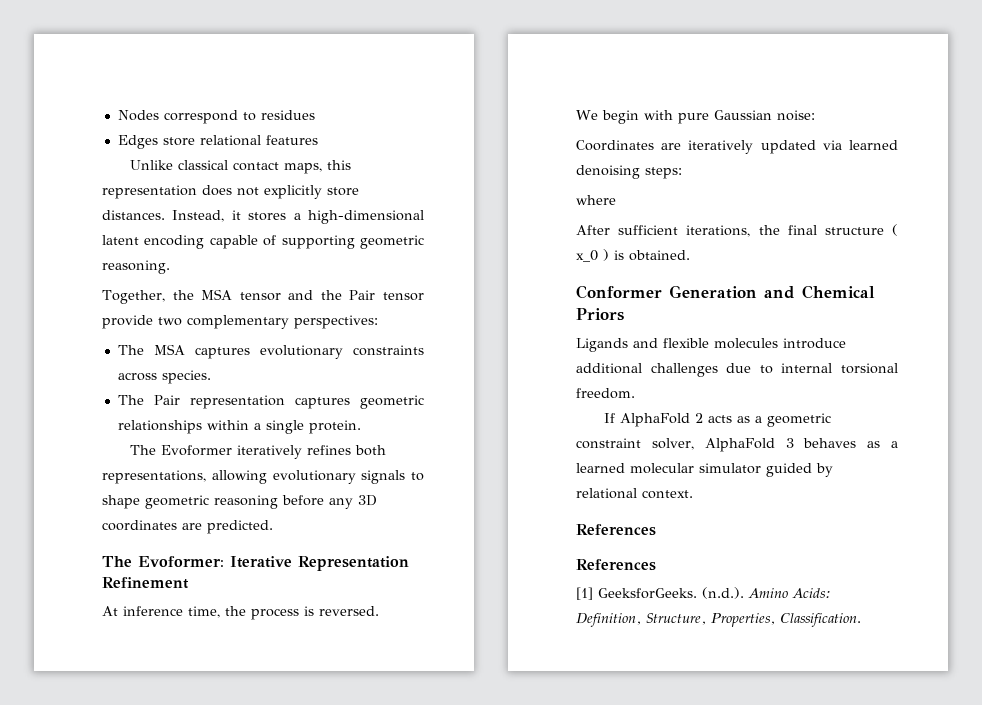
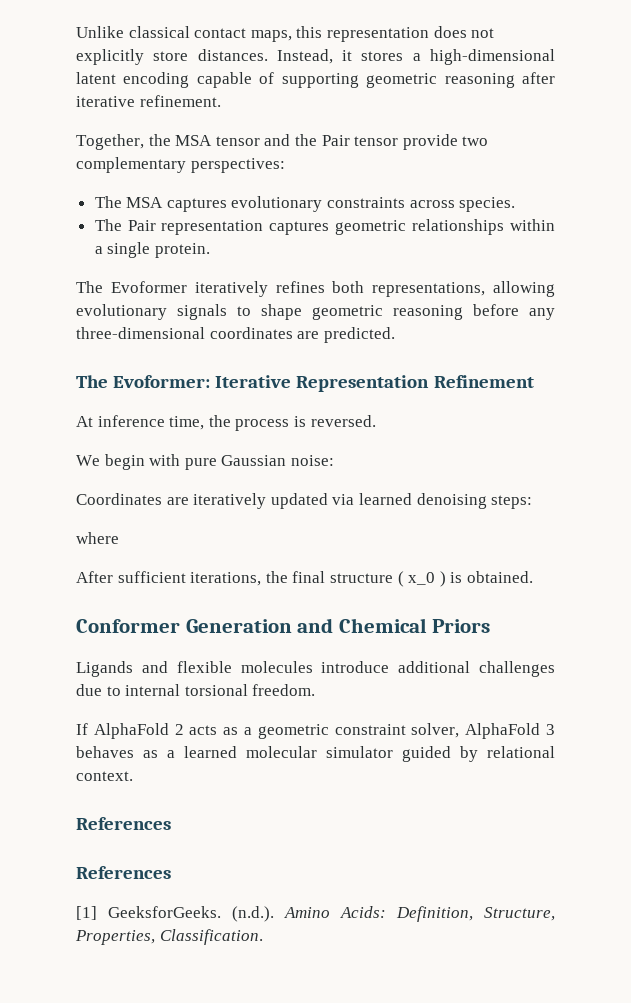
[117,110,315,124] [117,135,318,149] Nodes correspond to residues // Edges store relational features // -> (76, 32) none
[102,260,170,274] reasoning. -> [444,72,555,88] [76,95,221,107] reasoning after iterative refinement.
[358,495,377,506] 3D -> [76,327,205,339] three-dimensional

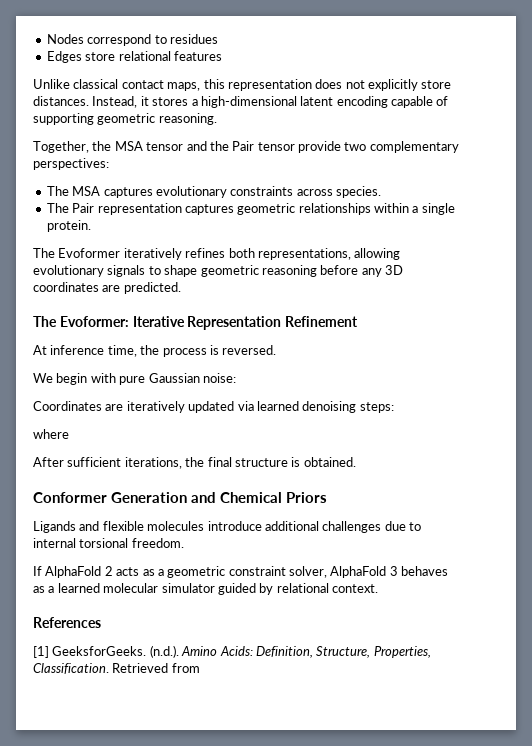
(76, 32) none -> [46,34,218,46] [46,51,222,63] Nodes correspond to residues // Edges store relational features //
[444,72,555,88] [76,95,221,107] reasoning after iterative refinement. -> [158,113,217,125] reasoning.
[76,327,205,339] three-dimensional -> [385,265,403,275] 3D
[397,571,446,587] ( x_0 ) -> (288, 462) none
[76,866,171,879] // References -> (101, 622) none
(263, 937) none -> [112,663,200,673] Retrieved from

